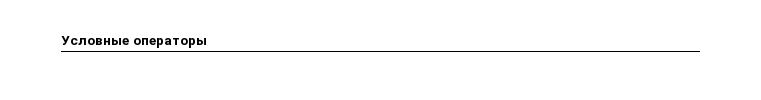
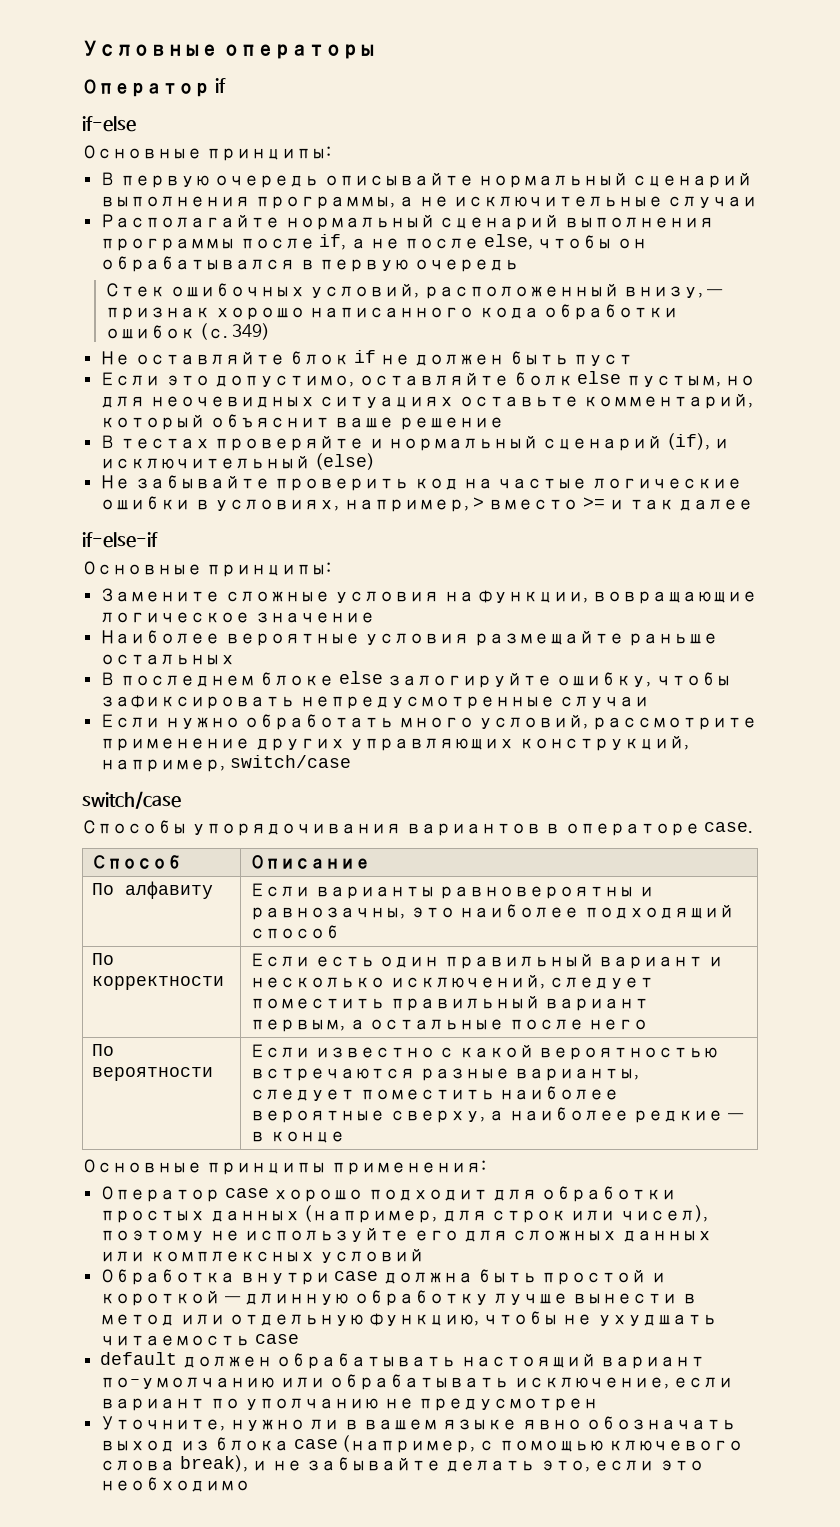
(207, 43) none -> [82,78,226,97] [82,116,136,132] [82,145,332,161] [100,172,753,188] [100,196,758,209] [100,214,714,230] [100,234,647,251] [100,256,519,272] [105,283,724,299] [105,304,678,320] [105,323,271,340] [100,350,634,367] [100,371,756,388] [100,394,753,409] [100,414,504,430] [100,433,730,451] [100,453,375,470] [100,475,742,491] [100,496,754,512] [82,532,158,548] [82,561,332,577] [100,588,758,604] [100,612,375,623] [100,630,718,646] [100,654,236,665] [100,671,731,688] [100,695,650,709] [100,714,758,730] [100,736,689,751] [100,755,351,772] [82,791,181,809] [82,820,754,836] [92,855,183,869] [250,855,371,869] [92,881,214,899] [250,883,654,899] [250,904,734,920] [250,925,341,939] [92,953,115,965] [92,976,225,990] [250,953,723,969] [250,975,655,990] [250,996,650,1011] [250,1019,649,1032] [92,1044,115,1056] [92,1067,214,1081] [250,1044,719,1060] [250,1068,640,1081] [250,1086,620,1102] [250,1107,744,1123] [250,1131,345,1143] [82,1159,486,1175] [100,1186,677,1202] [100,1205,708,1223] [100,1228,712,1243] [100,1249,425,1264] [100,1269,666,1285] [100,1290,697,1306] [100,1311,717,1327] [100,1334,299,1346] [100,1352,705,1369] [100,1374,733,1390] [100,1398,598,1411] [100,1416,737,1432] [100,1435,744,1453] [100,1455,704,1472] [100,1477,251,1492] // Оператор if // if-else // Основные принципы: // В первую очередь описывайте нормальный сценарий выполнения программы, а не исключительные случаи // Располагайте нормальный сценарий выполнения программы после if, а не после else, чтобы он обрабатывался в первую очередь // Стек ошибочных условий, расположенный внизу, — признак хорошо написанного кода обработки ошибок (с. 349) // Не оставляйте блок if не должен быть пуст // Если это допустимо, оставляйте болк else пустым, но для неочевидных ситуациях оставьте комментарий, который объяснит ваше решение // В тестах проверяйте и нормальный сценарий (if), и исключительный (else) // Не забывайте проверить код на частые логические ошибки в условиях, например, > вместо >= и так далее // if-else-if // Основные принципы: // Замените сложные условия на функции, вовращающие логическое значение // Наиболее вероятные условия размещайте раньше остальных // В последнем блоке else залогируйте ошибку, чтобы зафиксировать непредусмотренные случаи // Если нужно обработать много условий, рассмотрите применение других управляющих конструкций, например, switch/case // switch/case // Способы упорядочивания вариантов в операторе case. // Способ | Описание // По алфавиту | Если варианты равновероятны и равнозачны, это наиболее подходящий способ // По корректности | Если есть один правильный вариант и несколько исключений, следует поместить правильный вариант первым, а остальные после него // По вероятности | Если известно с какой вероятностью встречаются разные варианты, следует поместить наиболее вероятные сверху, а наиболее редкие — в конце // Основные принципы применения: // Оператор case хорошо подходит для обработки простых данных (например, для строк или чисел), поэтому не используйте его для сложных данных или комплексных условий // Обработка внутри case должна быть простой и короткой — длинную обработку лучше вынести в метод или отдельную функцию, чтобы не ухудшать читаемость case // default должен обрабатывать настоящий вариант по-умолчанию или обрабатывать исключение, если вариант по уполчанию не предусмотрен // Уточните, нужно ли в вашем языке явно обозначать выход из блока case (например, с помощью ключевого слова break), и не забывайте делать это, если это необходимо

